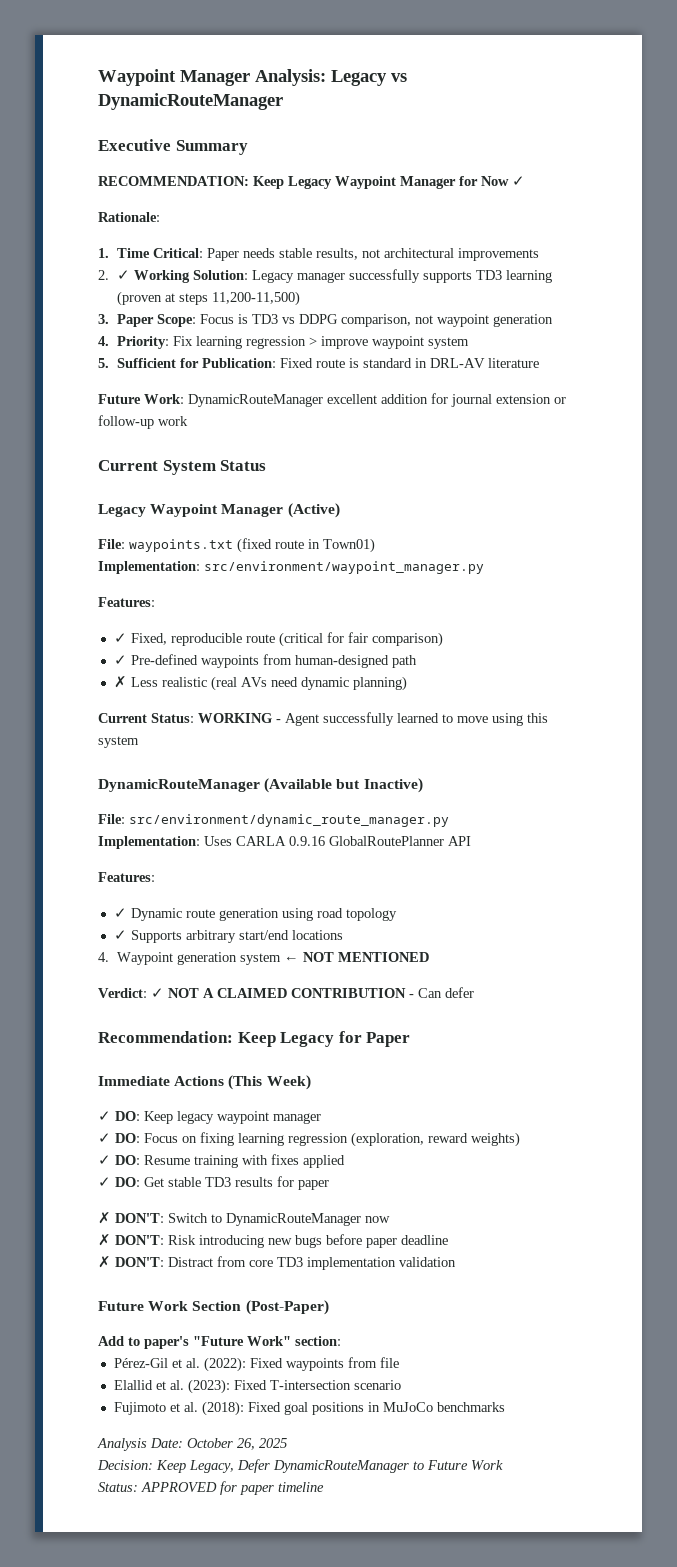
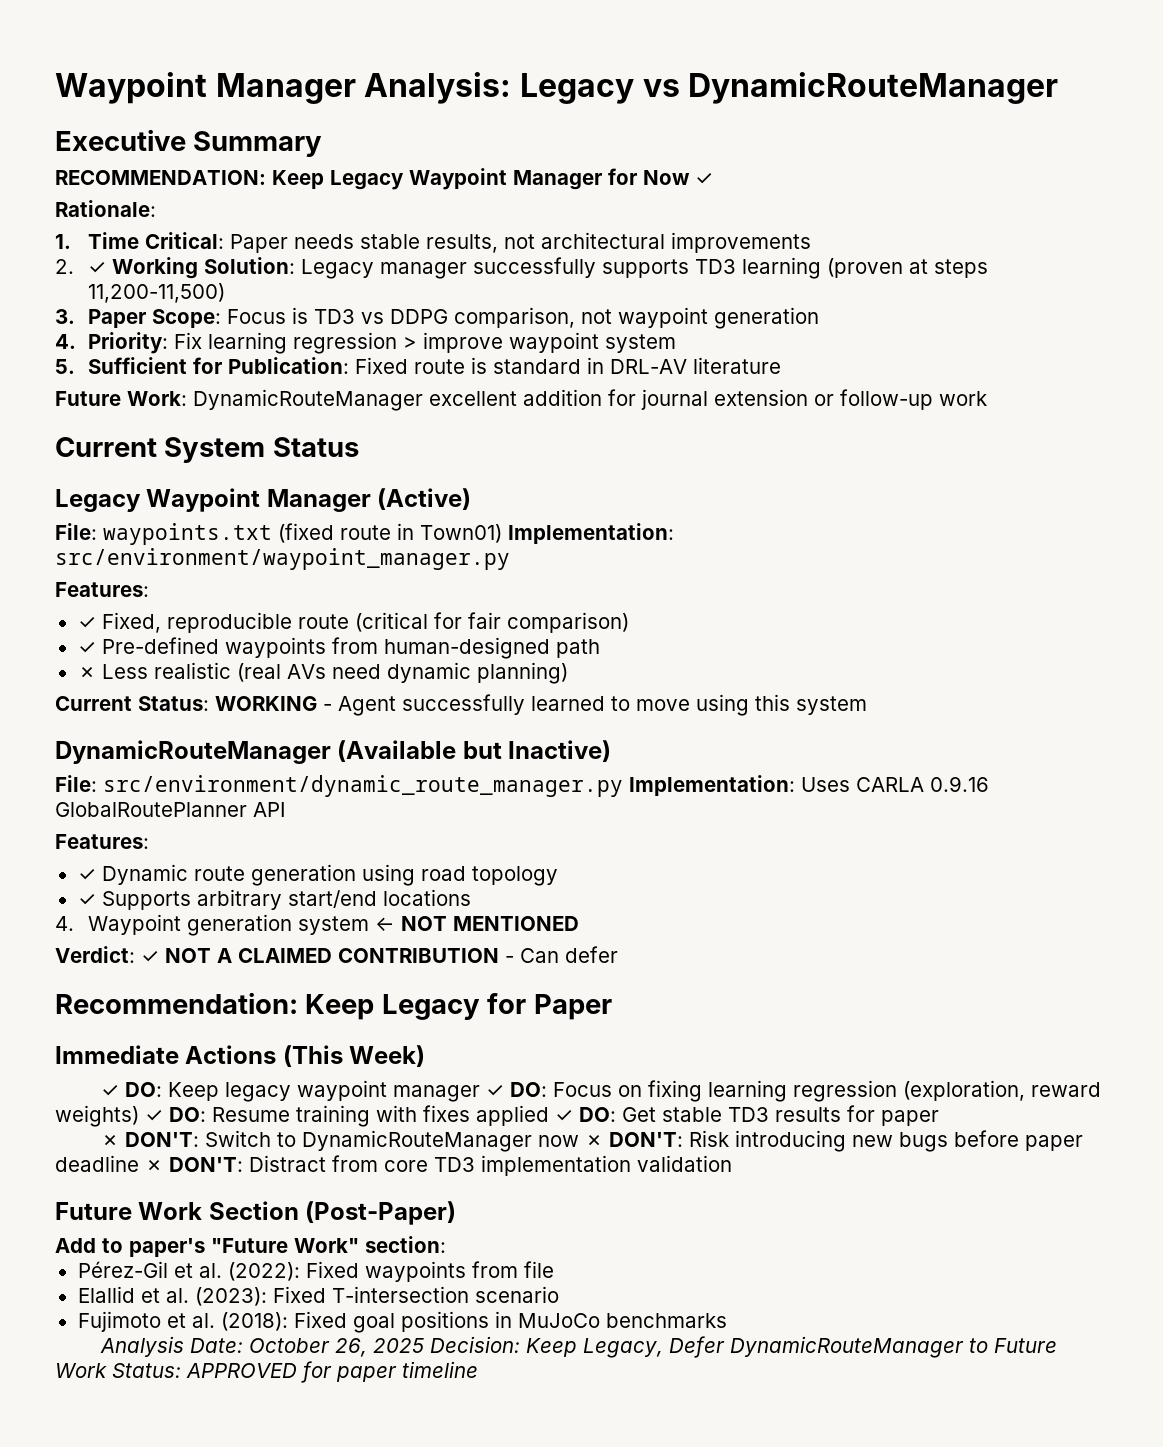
(375, 545) // -> (502, 533) none
(449, 820) // -> (623, 786) none
(321, 1118) // -> (480, 1093) none
(520, 1139) // -> (139, 1116) none
(345, 1161) // -> (549, 1115) none
(390, 1219) // -> (579, 1141) none
(448, 1240) // -> (139, 1163) none
(287, 1443) // -> (424, 1345) none
(503, 1465) // -> (107, 1370) none

